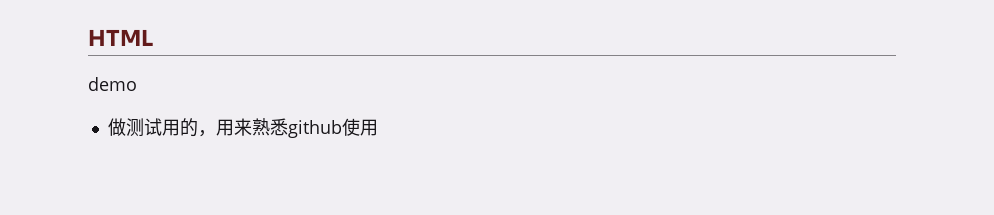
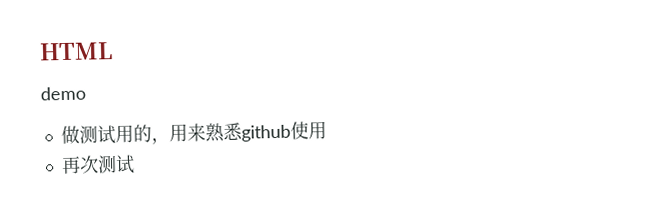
(378, 127) none -> [60,154,135,175] // 再次测试

